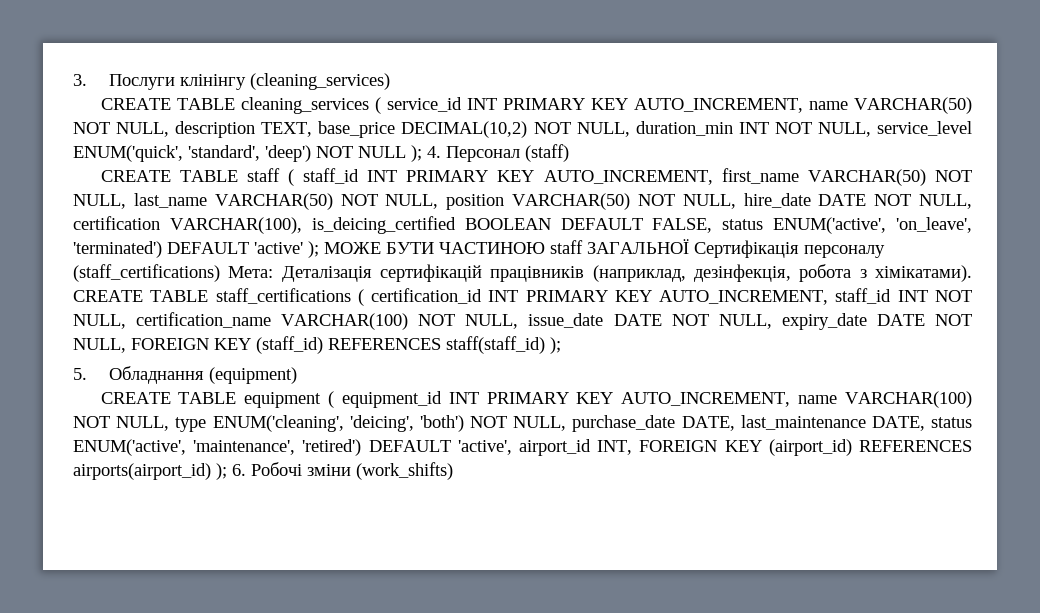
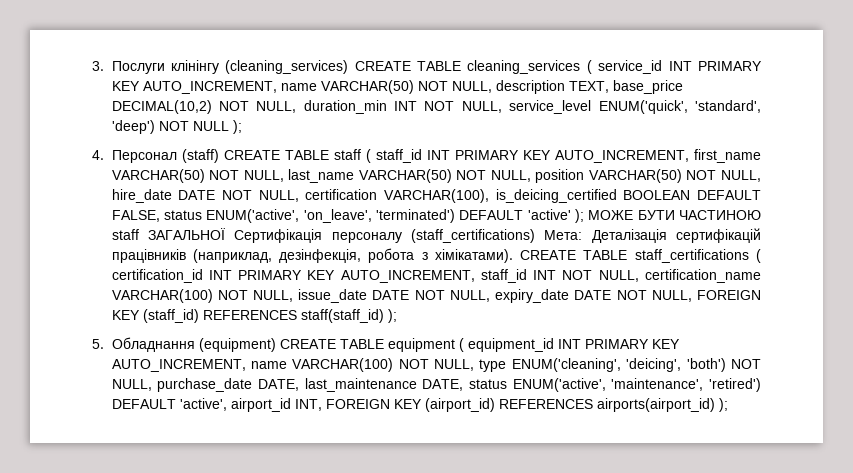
(390, 81) // -> (349, 67) none
(422, 153) none -> (242, 127) //
(569, 153) // -> (219, 156) none
(297, 375) // -> (276, 345) none
[232,462,453,480] 6. Робочі зміни (work_shifts) -> (728, 405) none

